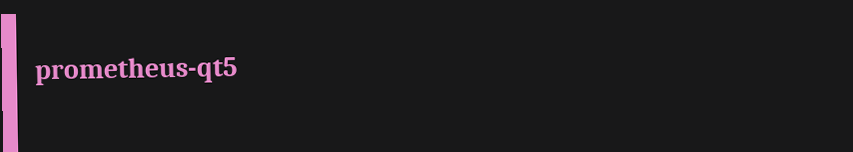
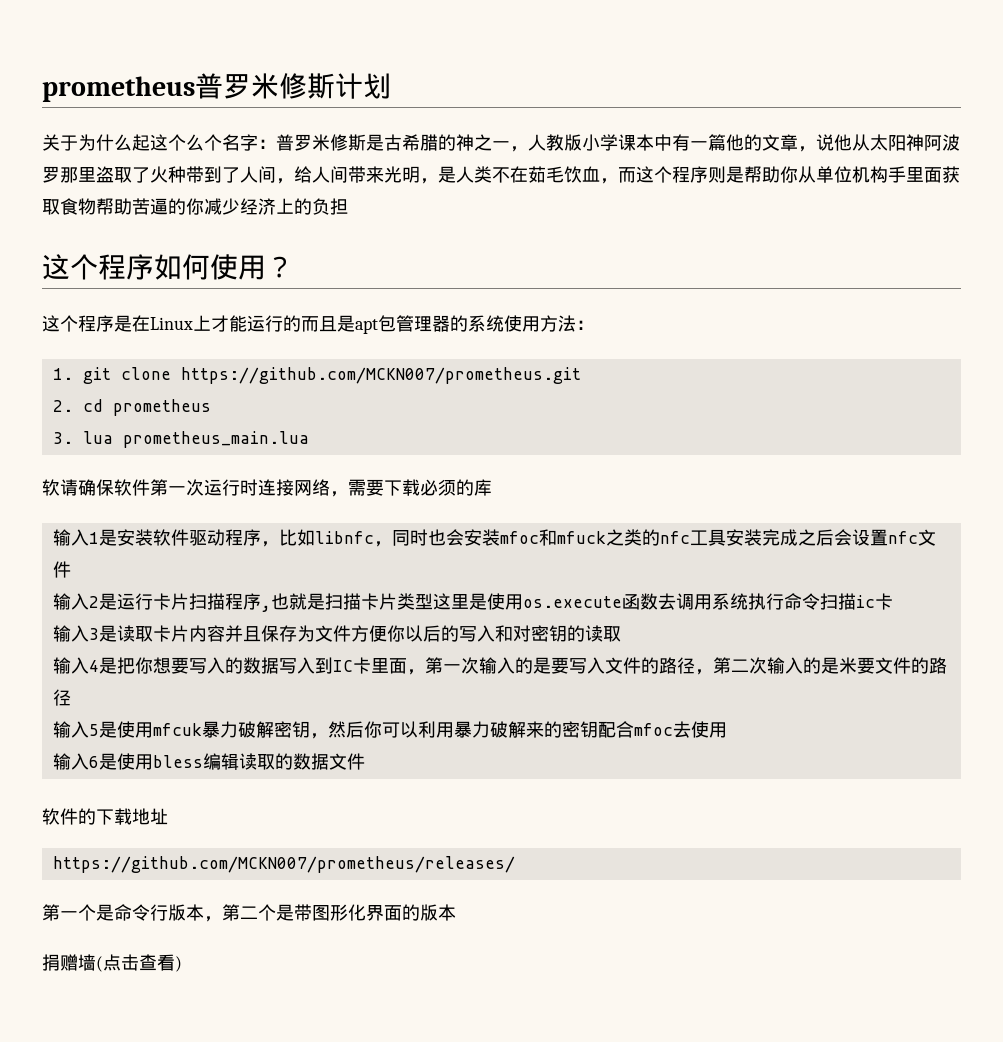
[34,56,239,86] prometheus-qt5 -> [42,73,391,102] [42,134,960,152] [42,166,960,184] [42,198,348,215] [42,254,294,280] [42,315,594,334] [52,367,581,384] [52,399,211,416] [52,431,309,448] [42,479,492,497] [52,529,936,547] [52,561,71,578] [52,593,893,612] [52,625,621,642] [52,657,947,675] [52,689,71,706] [52,721,727,739] [52,753,365,770] [42,808,168,825] [52,856,515,873] [42,904,456,922] [42,954,182,972] prometheus普罗米修斯计划 // 关于为什么起这个么个名字：普罗米修斯是古希腊的神之一，人教版小学课本中有一篇他的文章，说他从太阳神阿波罗那里盗取了火种带到了人间，给人间带来光明，是人类不在茹毛饮血，而这个程序则是帮助你从单位机构手里面获取食物帮助苦逼的你减少经济上的负担 // 这个程序如何使用？ // 这个程序是在Linux上才能运行的而且是apt包管理器的系统使用方法： // 1. git clone https://github.com/MCKN007/prometheus.git // 2. cd prometheus // 3. lua prometheus_main.lua // 软请确保软件第一次运行时连接网络，需要下载必须的库 // 输入1是安装软件驱动程序，比如libnfc，同时也会安装mfoc和mfuck之类的nfc工具安装完成之后会设置nfc文件 // 输入2是运行卡片扫描程序,也就是扫描卡片类型这里是使用os.execute函数去调用系统执行命令扫描ic卡 // 输入3是读取卡片内容并且保存为文件方便你以后的写入和对密钥的读取 // 输入4是把你想要写入的数据写入到IC卡里面，第一次输入的是要写入文件的路径，第二次输入的是米要文件的路径 // 输入5是使用mfcuk暴力破解密钥，然后你可以利用暴力破解来的密钥配合mfoc去使用 // 输入6是使用bless编辑读取的数据文件 // 软件的下载地址 // https://github.com/MCKN007/prometheus/releases/ // 第一个是命令行版本，第二个是带图形化界面的版本 // 捐赠墙(点击查看)

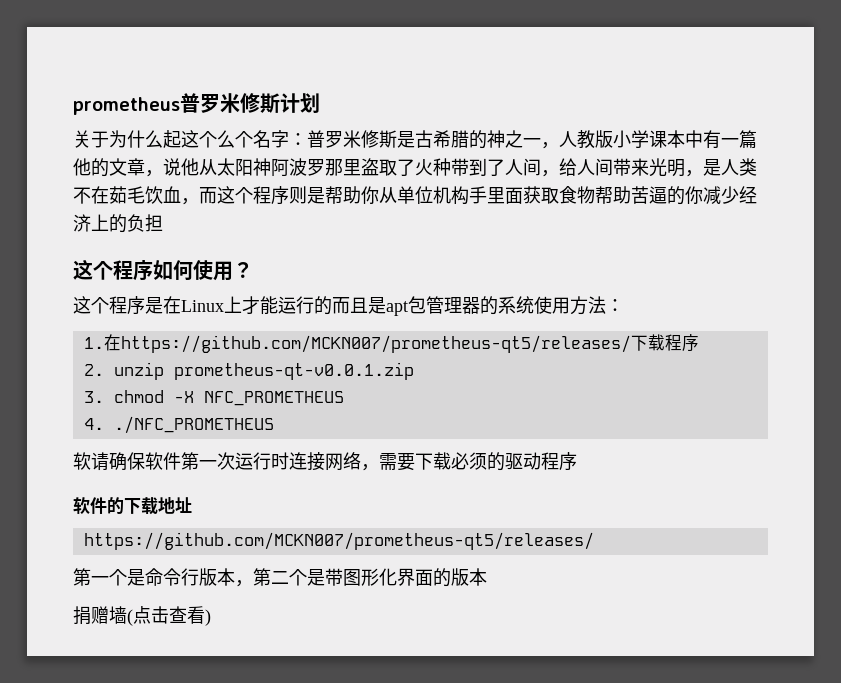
[82,367,581,384] git clone https://github.com/MCKN007/prometheus.git -> [103,334,699,353] 在https://github.com/MCKN007/prometheus-qt5/releases/下载程序
[82,399,211,416] cd prometheus -> [113,362,414,380] unzip prometheus-qt-v0.0.1.zip
[82,431,309,448] lua prometheus_main.lua -> [113,390,344,406] [83,416,274,434] chmod -X NFC_PROMETHEUS // 4. ./NFC_PROMETHEUS
[474,479,492,496] [52,529,936,547] [52,561,71,578] [52,593,893,612] [52,625,621,642] [52,657,947,675] [52,689,71,706] [52,721,727,739] [52,753,365,770] 库 // 输入1是安装软件驱动程序，比如libnfc，同时也会安装mfoc和mfuck之类的nfc工具安装完成之后会设置nfc文件 // 输入2是运行卡片扫描程序,也就是扫描卡片类型这里是使用os.execute函数去调用系统执行命令扫描ic卡 // 输入3是读取卡片内容并且保存为文件方便你以后的写入和对密钥的读取 // 输入4是把你想要写入的数据写入到IC卡里面，第一次输入的是要写入文件的路径，第二次输入的是米要文件的路径 // 输入5是使用mfcuk暴力破解密钥，然后你可以利用暴力破解来的密钥配合mfoc去使用 // 输入6是使用bless编辑读取的数据文件 -> [505,452,577,471] 驱动程序
[52,856,515,873] https://github.com/MCKN007/prometheus/releases/ -> [83,532,594,550] https://github.com/MCKN007/prometheus-qt5/releases/

